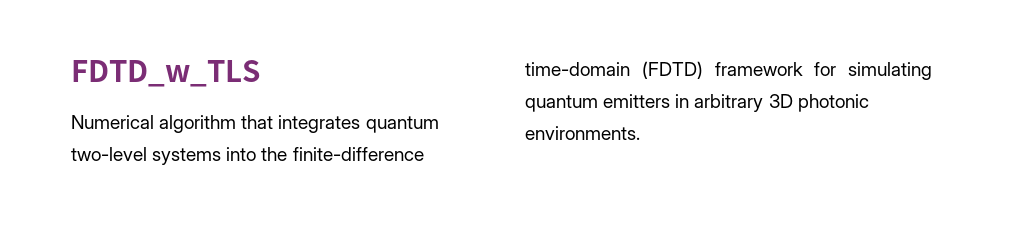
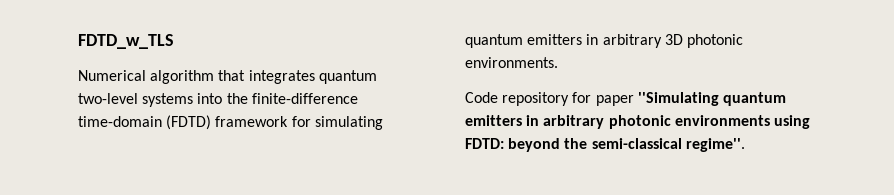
(640, 133) none -> [465,92,786,106] [465,115,810,129] [465,138,745,152] // Code repository for paper ''Simulating quantum emitters in arbitrary photonic environments using FDTD: beyond the semi-classical regime''.

